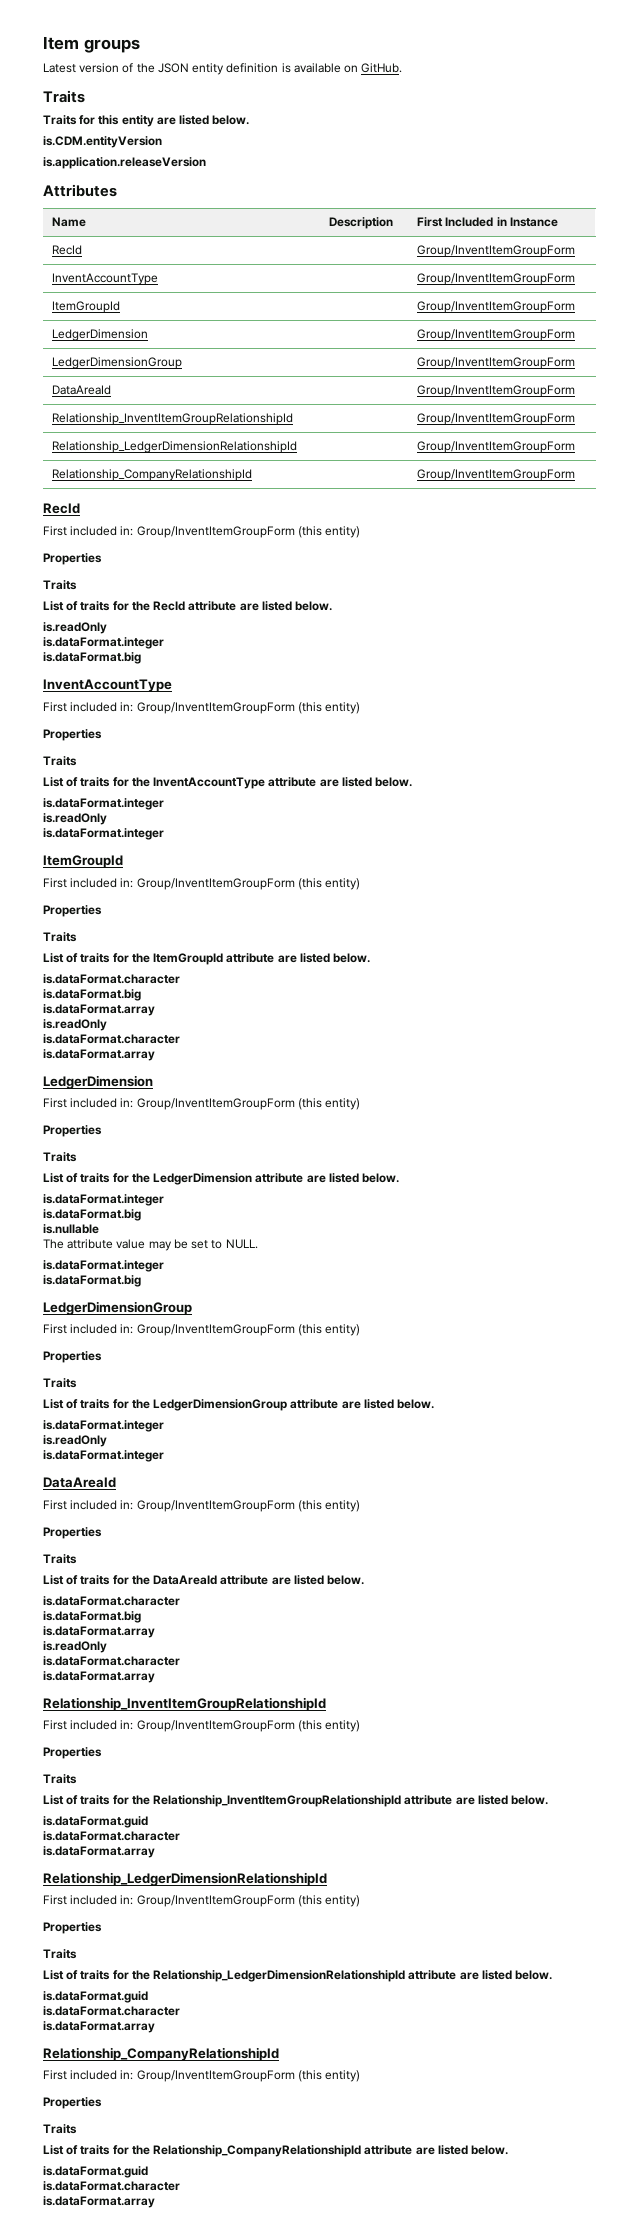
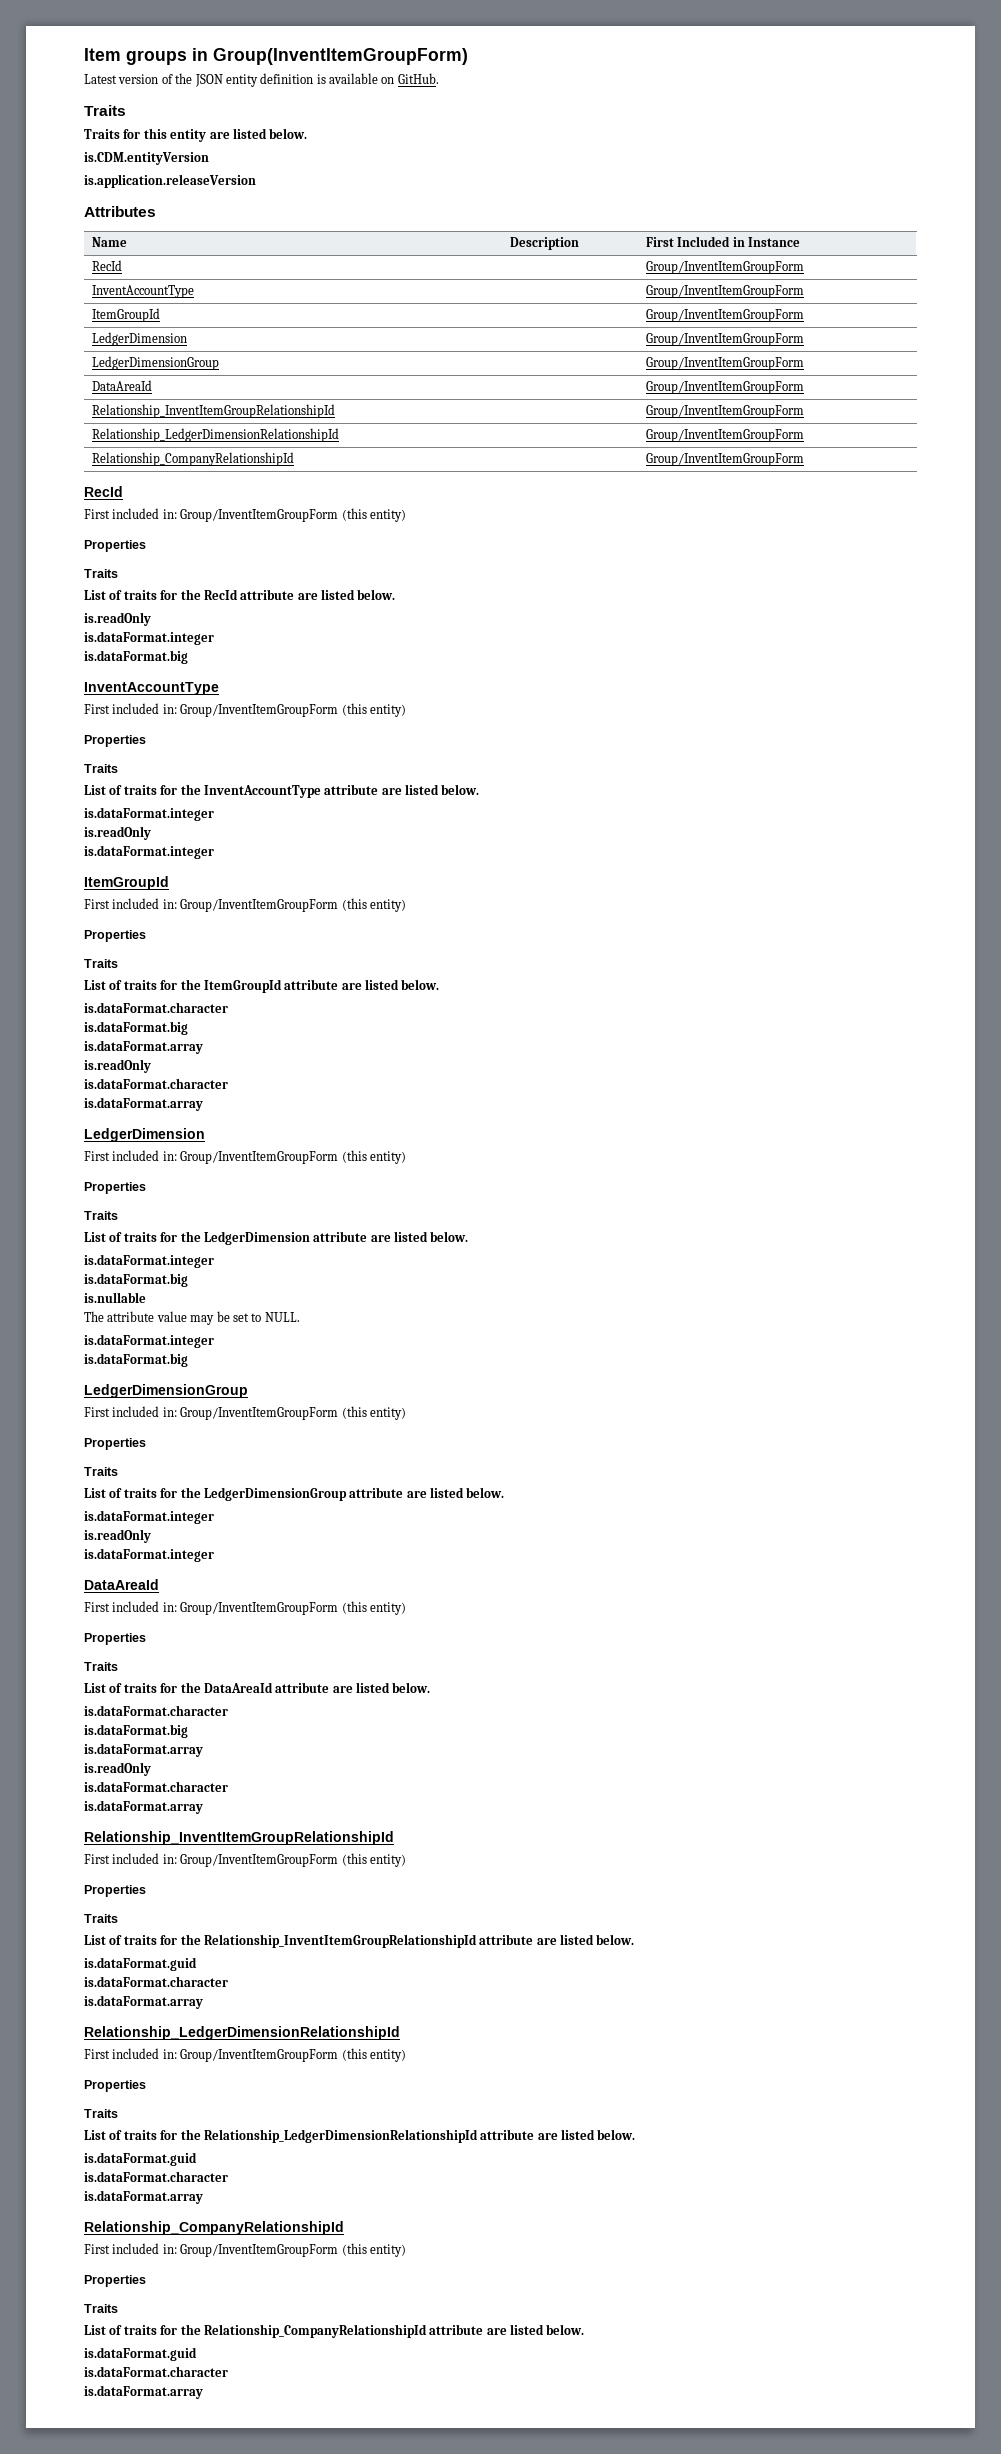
(140, 46) none -> [192,48,468,65] in Group(InventItemGroupForm)

